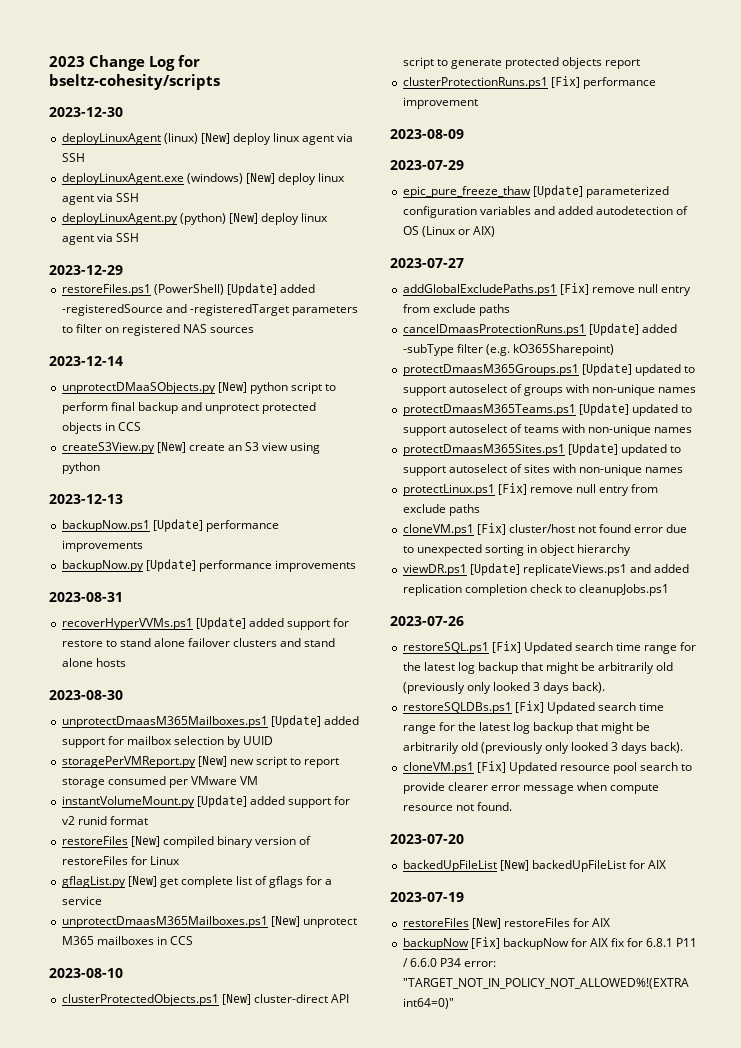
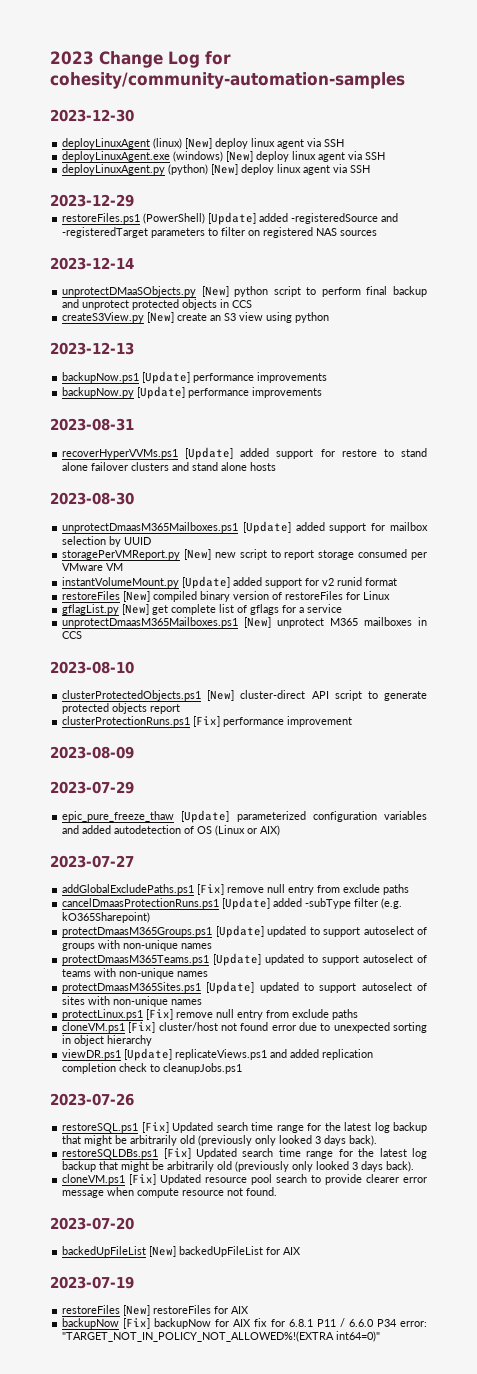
[49,74,220,90] bseltz-cohesity/scripts -> [50,72,405,89] cohesity/community-automation-samples

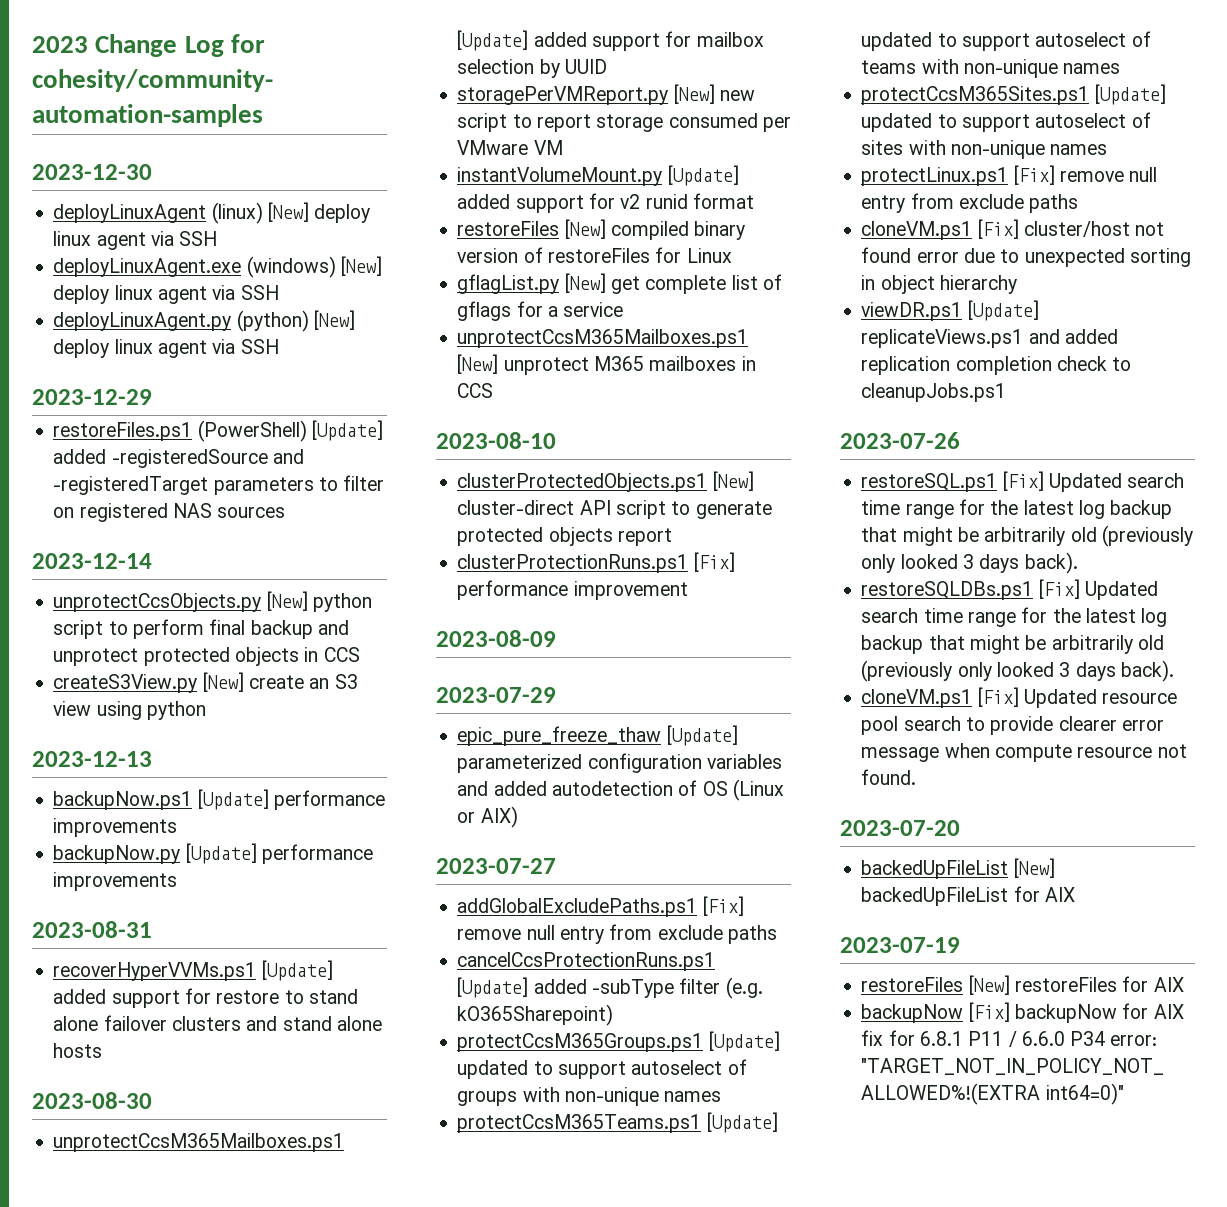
[62,286,197,297] unprotectDMaaSObjects.py -> [53,593,262,612] unprotectCcsObjects.py
[62,522,239,533] unprotectDmaasM365Mailboxes.ps1 -> [53,1133,345,1152] unprotectCcsM365Mailboxes.ps1
[62,617,239,628] unprotectDmaasM365Mailboxes.ps1 -> [457,329,749,348] unprotectCcsM365Mailboxes.ps1
[62,898,220,909] cancelDmaasProtectionRuns.ps1 -> [457,952,716,971] cancelCcsProtectionRuns.ps1
[62,927,213,937] protectDmaasM365Groups.ps1 -> [457,1033,704,1052] protectCcsM365Groups.ps1
[62,955,210,965] protectDmaasM365Teams.ps1 -> [457,1114,702,1133] protectCcsM365Teams.ps1
[62,982,202,993] protectDmaasM365Sites.ps1 -> [861,86,1090,105] protectCcsM365Sites.ps1

